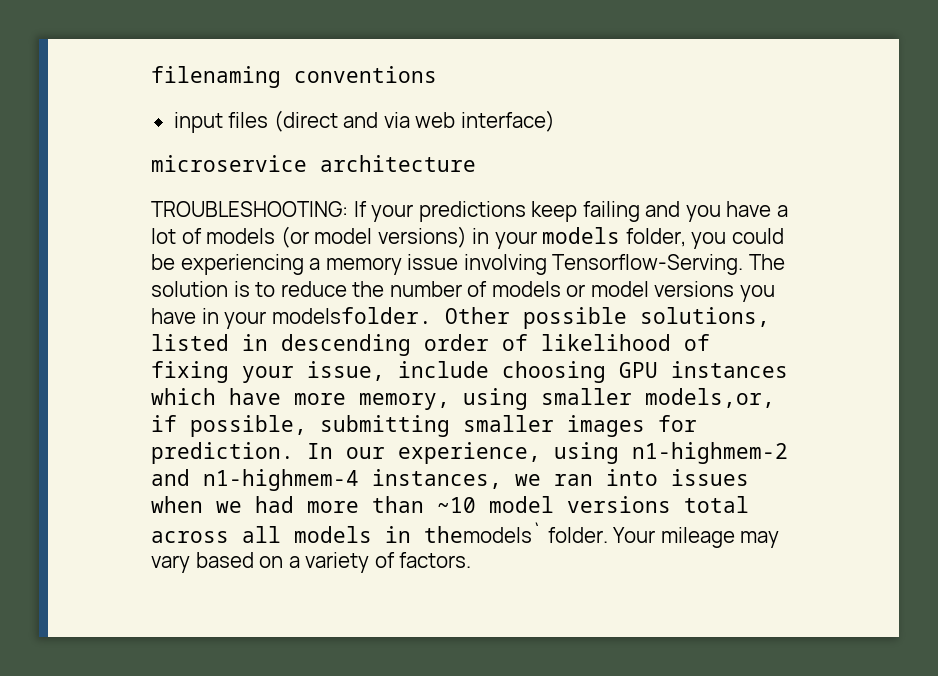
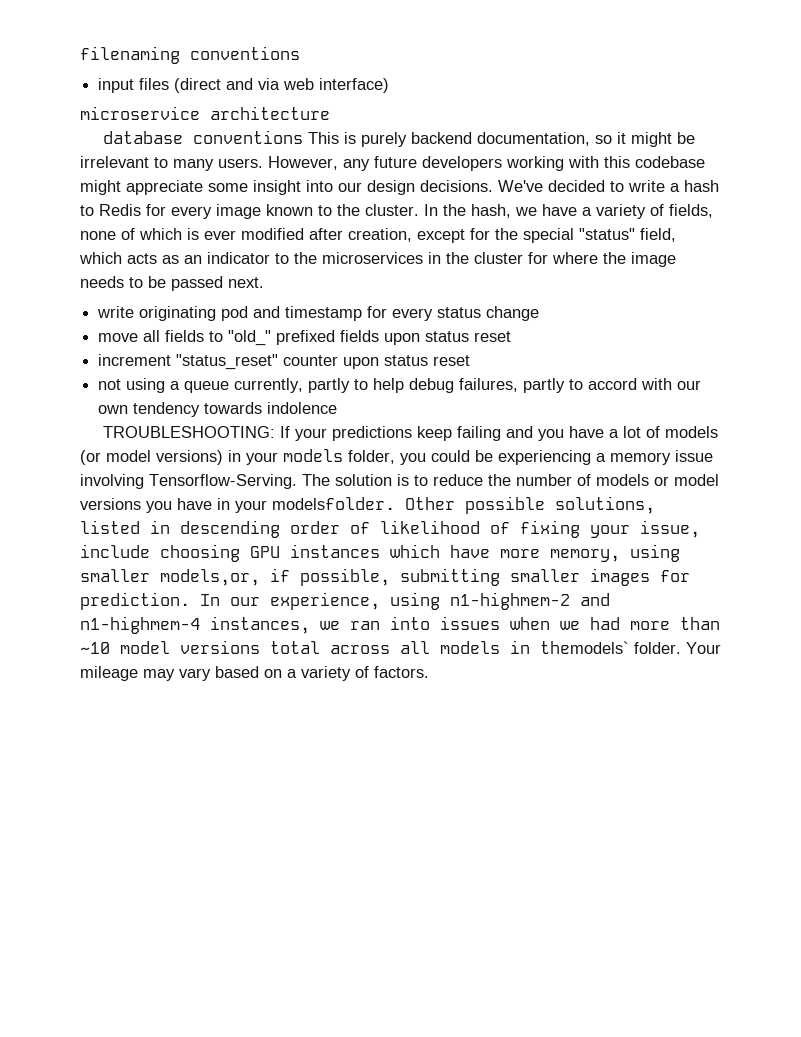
(476, 163) none -> [102,130,695,147] [80,156,705,171] [80,180,719,195] [80,204,713,219] [80,228,676,243] [79,252,676,267] [80,276,264,291] [97,306,540,321] [98,330,512,346] [98,354,471,370] [98,378,702,393] [98,402,338,417] // database conventions This is purely backend documentation, so it might be irrelevant to many users. However, any future developers working with this codebase might appreciate some insight into our design decisions. We've decided to write a hash to Redis for every image known to the cluster. In the hash, we have a variety of fields, none of which is ever modified after creation, except for the special "status" field, which acts as an indicator to the microservices in the cluster for where the image needs to be passed next. // write originating pod and timestamp for every status change // move all fields to "old_" prefixed fields upon status reset // increment "status_reset" counter upon status reset // not using a queue currently, partly to help debug failures, partly to accord with our own tendency towards indolence

